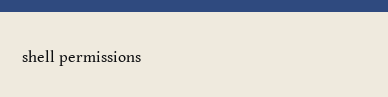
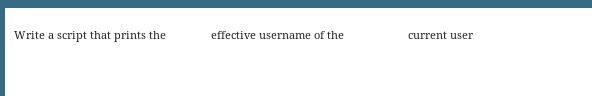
[22,50,142,66] shell permissions -> [14,31,474,42] Write a script that prints the effective username of the current user

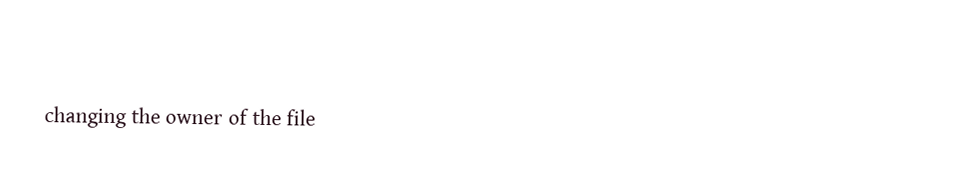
[14,31,474,42] Write a script that prints the effective username of the current user -> [44,106,317,129] changing the owner of the file

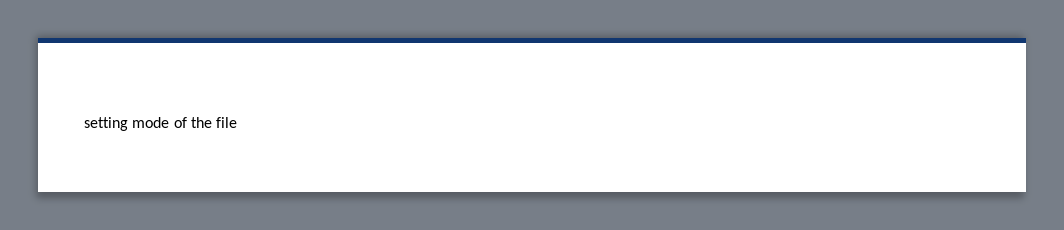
[44,106,224,129] changing the owner -> [84,117,170,131] setting mode

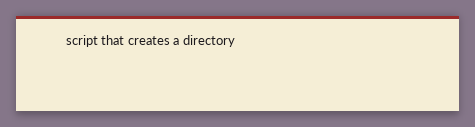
[84,117,238,131] setting mode of the file -> [66,35,235,47] script that creates a directory

